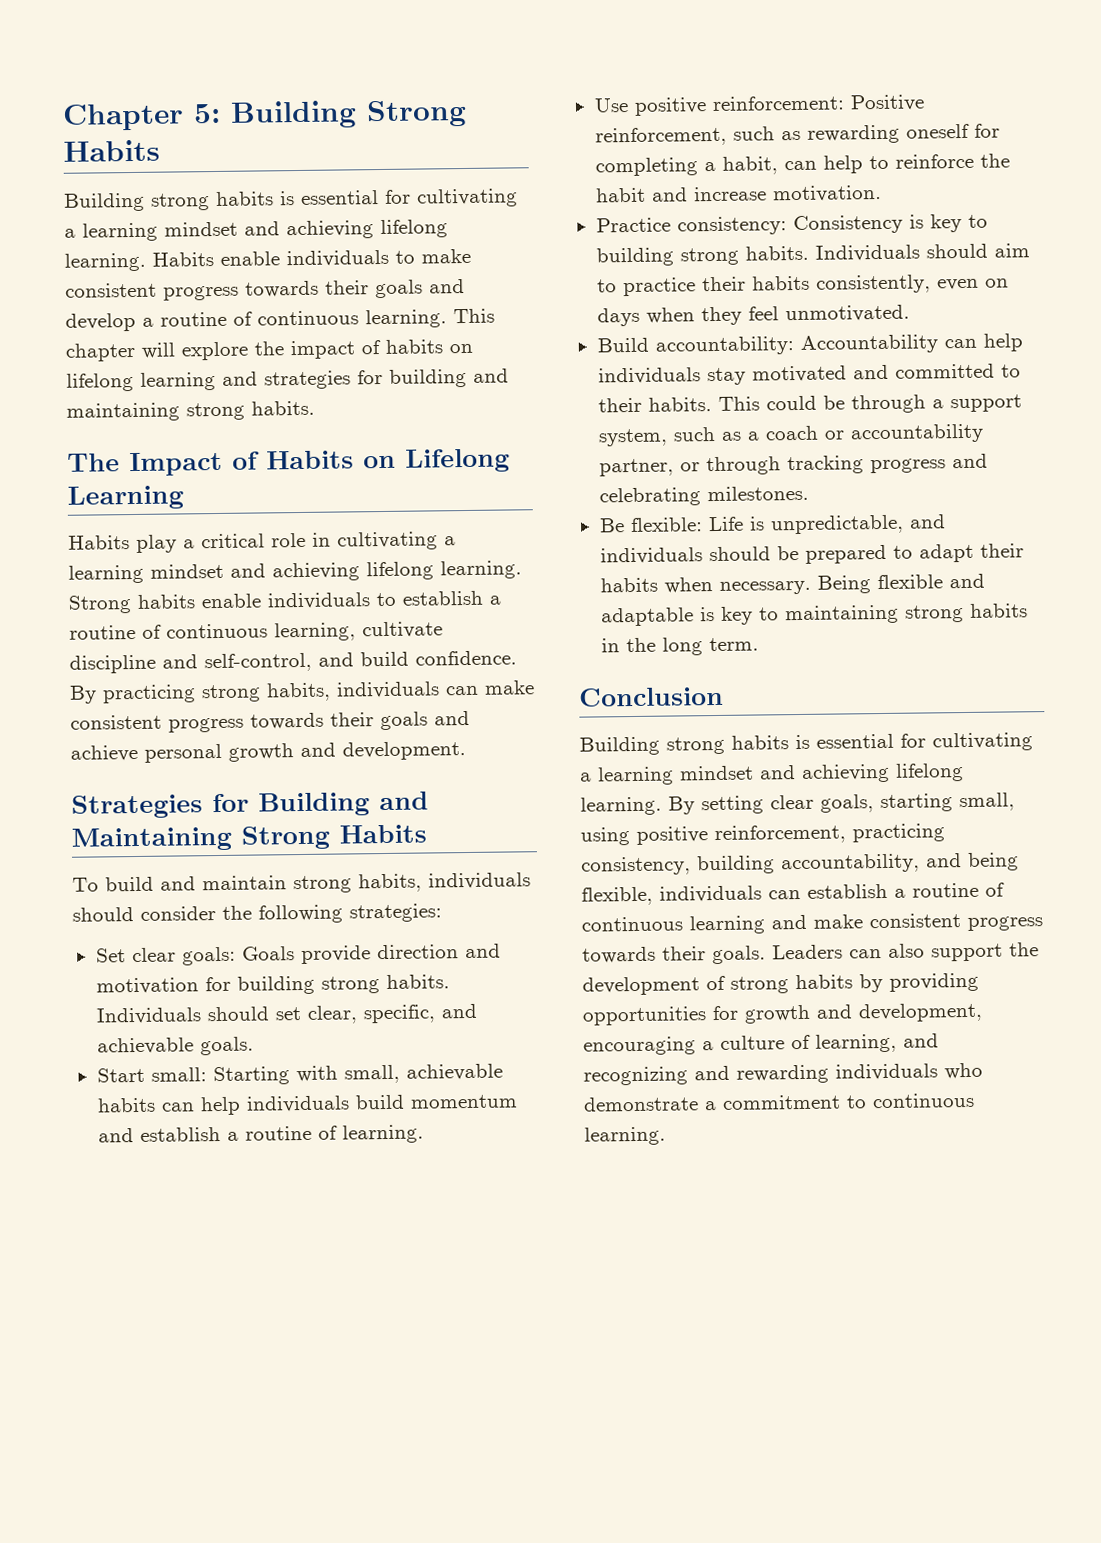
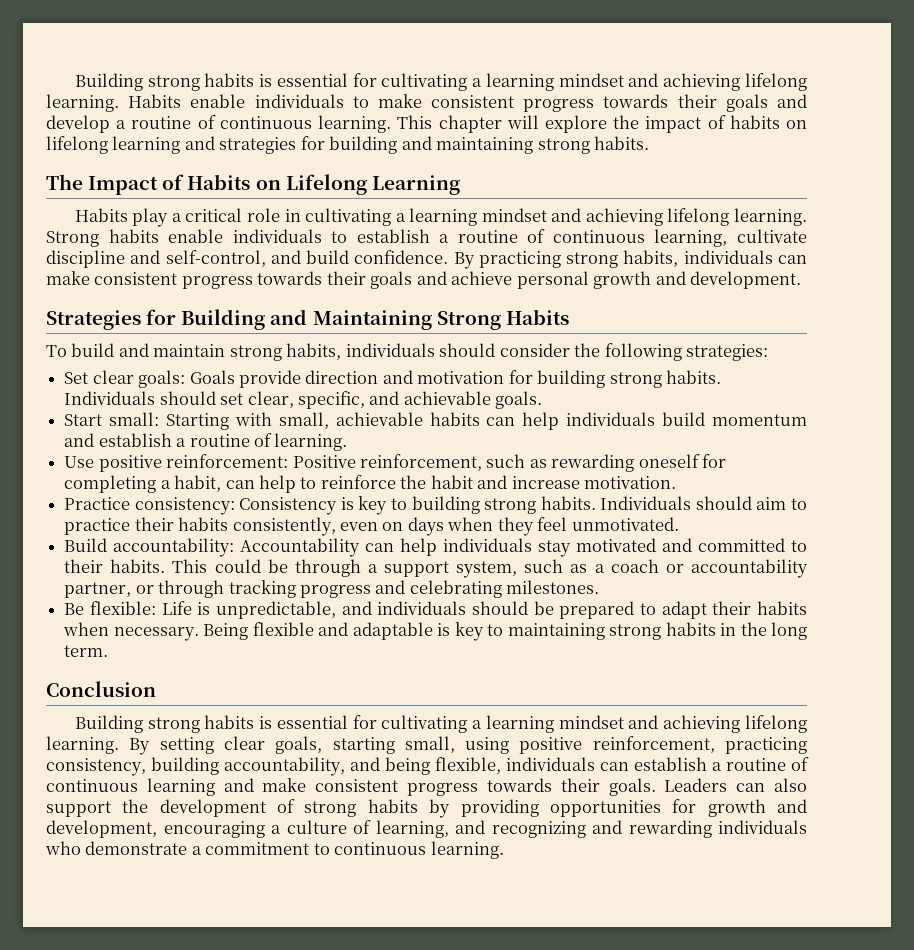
[62,99,467,131] [63,139,160,162] Chapter 5: Building Strong Habits // -> (74, 82) none

